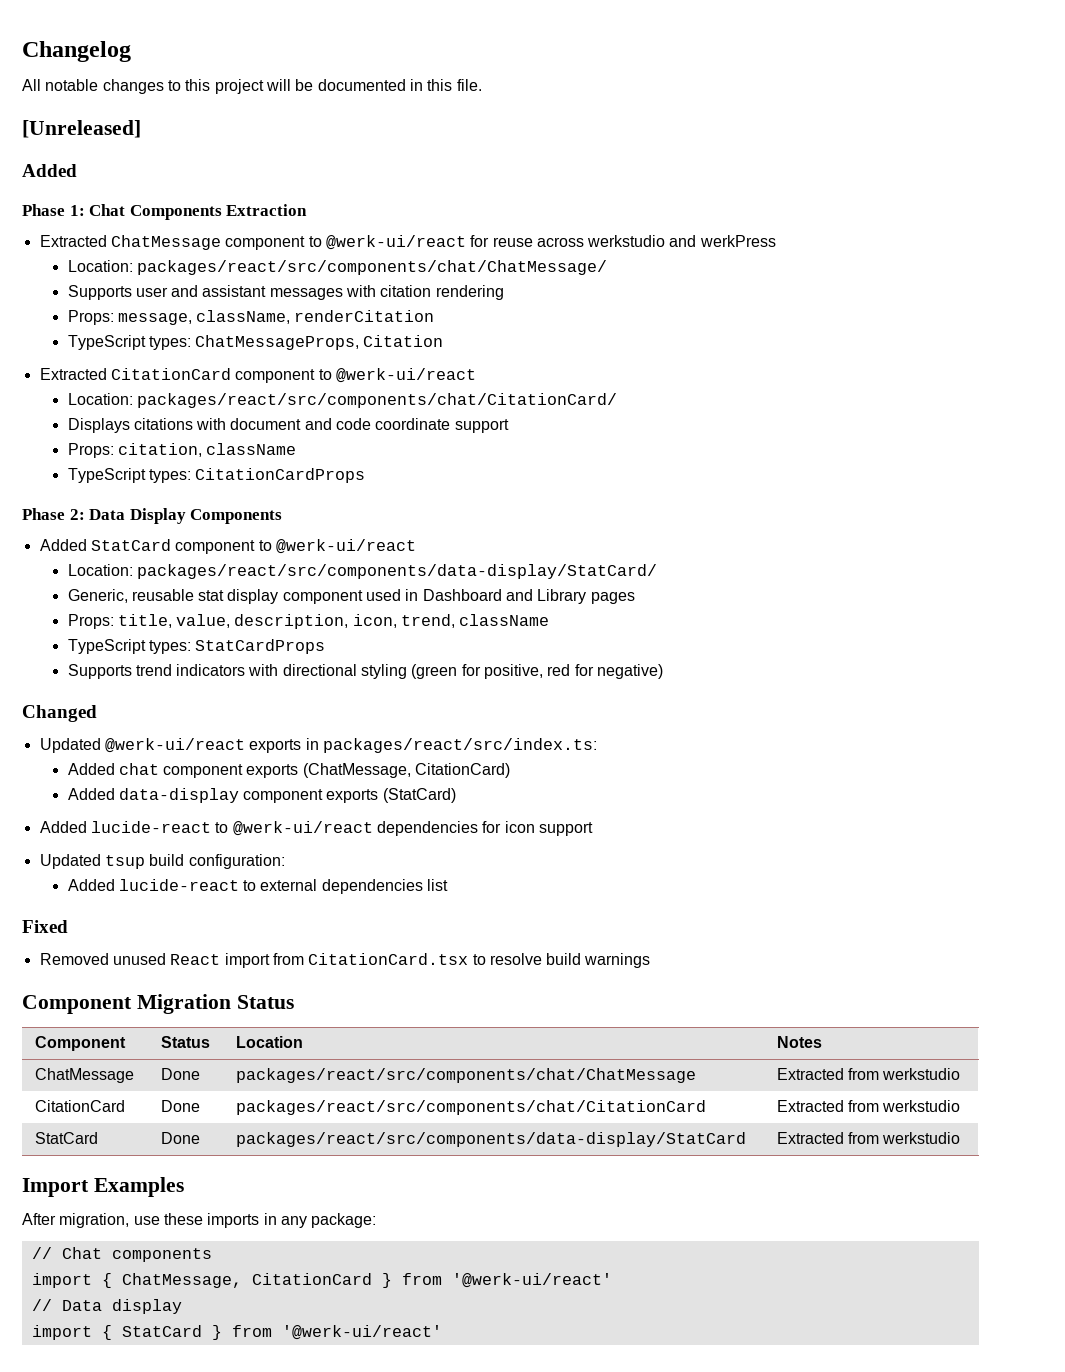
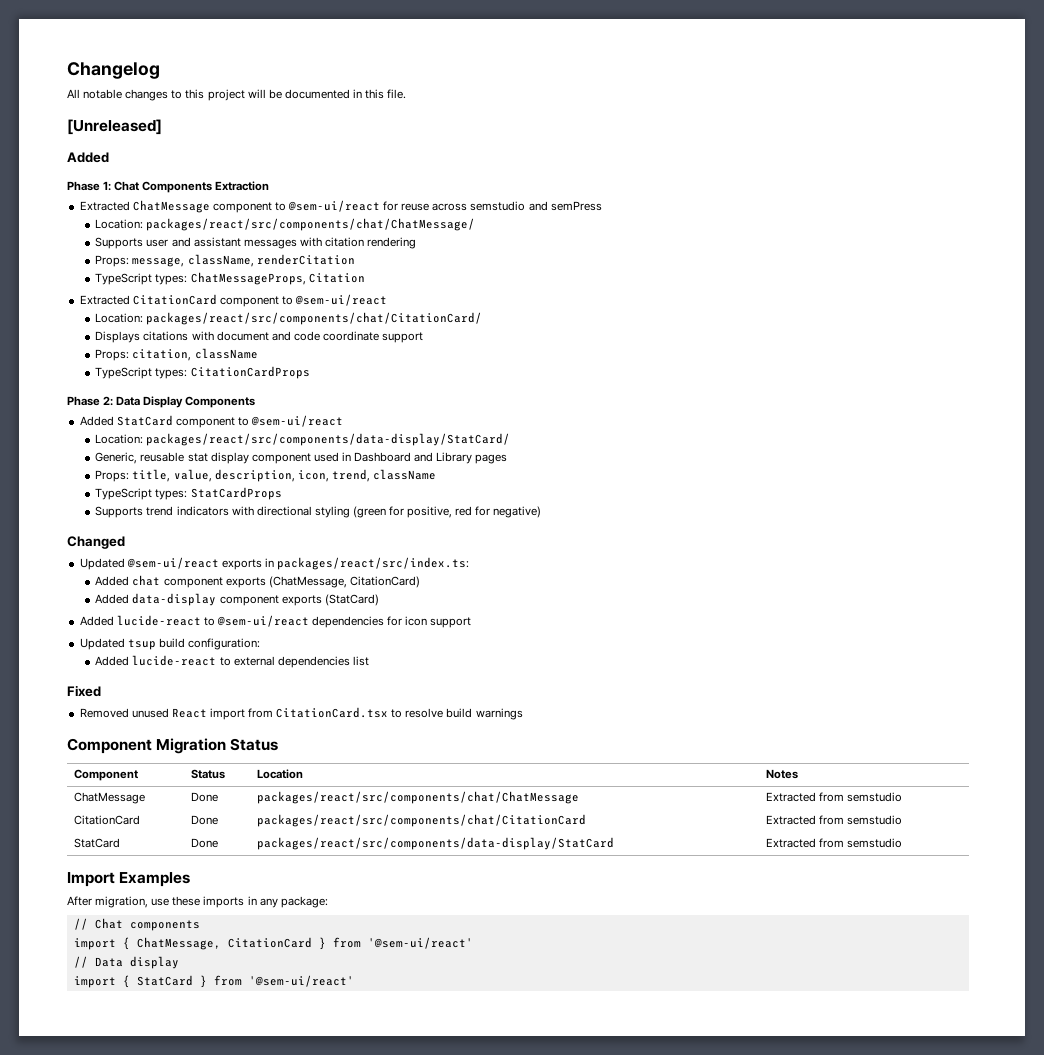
[325,235,466,250] @werk-ui/react -> [288,200,381,212] @sem-ui/react
[587,235,776,247] werkstudio and werkPress -> [470,201,602,211] semstudio and semPress
[335,368,476,383] @werk-ui/react -> [295,294,388,306] @sem-ui/react
[275,539,416,554] @werk-ui/react -> [251,415,344,427] @sem-ui/react
[104,738,245,753] @werk-ui/react -> [126,557,219,569] @sem-ui/react
[232,821,373,836] @werk-ui/react -> [216,615,309,627] @sem-ui/react
[882,1068,961,1080] werkstudio -> [847,792,903,802] semstudio
[882,1100,961,1112] werkstudio -> [847,815,903,825] semstudio
[882,1132,961,1144] werkstudio -> [847,838,903,848] semstudio
[451,1273,612,1288] '@werk-ui/react' -> [367,937,473,949] '@sem-ui/react'
[281,1325,442,1340] '@werk-ui/react' -> [248,975,354,987] '@sem-ui/react'

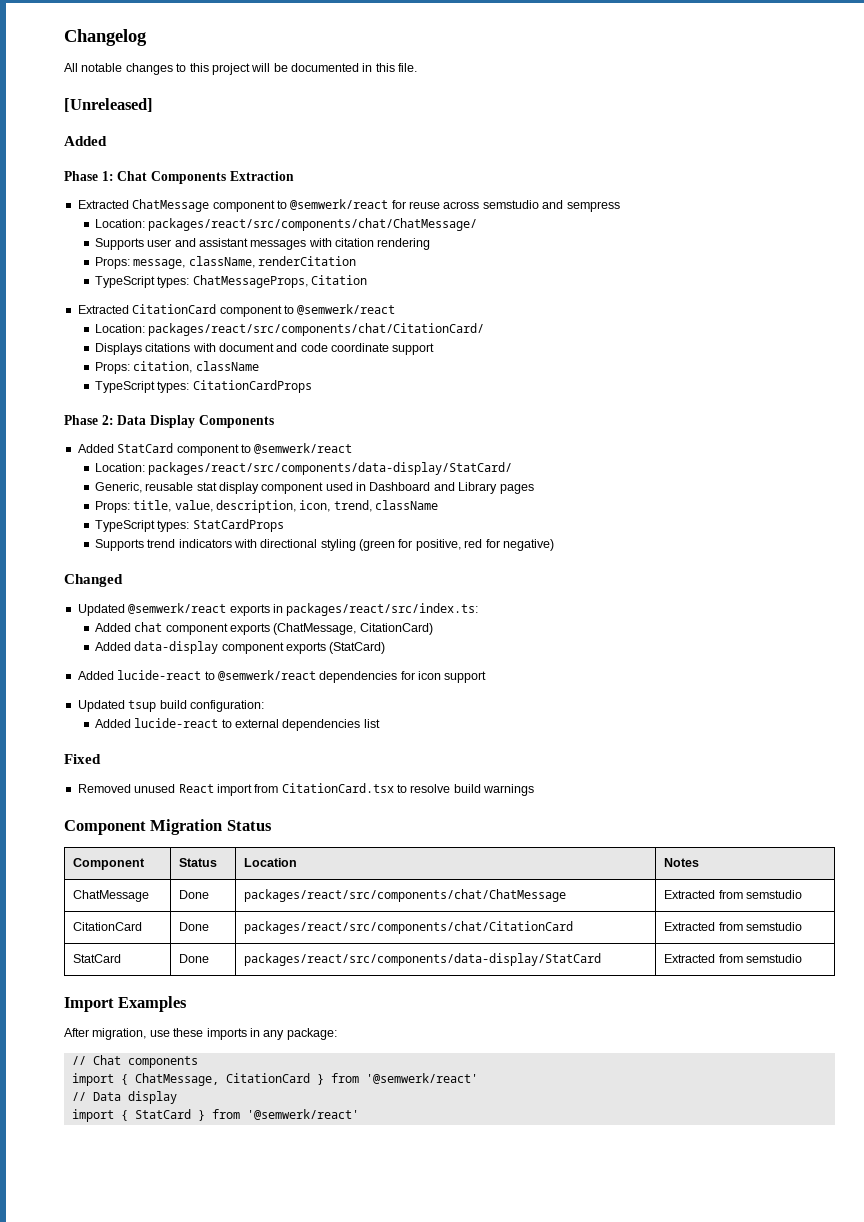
[288,200,381,212] @sem-ui/react -> [290,199,389,210] @semwerk/react
[550,201,602,211] semPress -> [566,201,620,212] sempress
[295,294,388,306] @sem-ui/react -> [297,304,396,315] @semwerk/react
[251,415,344,427] @sem-ui/react -> [254,443,353,454] @semwerk/react
[126,557,219,569] @sem-ui/react -> [128,603,227,614] @semwerk/react
[216,615,309,627] @sem-ui/react -> [217,670,316,681] @semwerk/react
[367,937,473,949] '@sem-ui/react' -> [365,1073,478,1084] '@semwerk/react'
[248,975,354,987] '@sem-ui/react' -> [246,1109,359,1120] '@semwerk/react'

